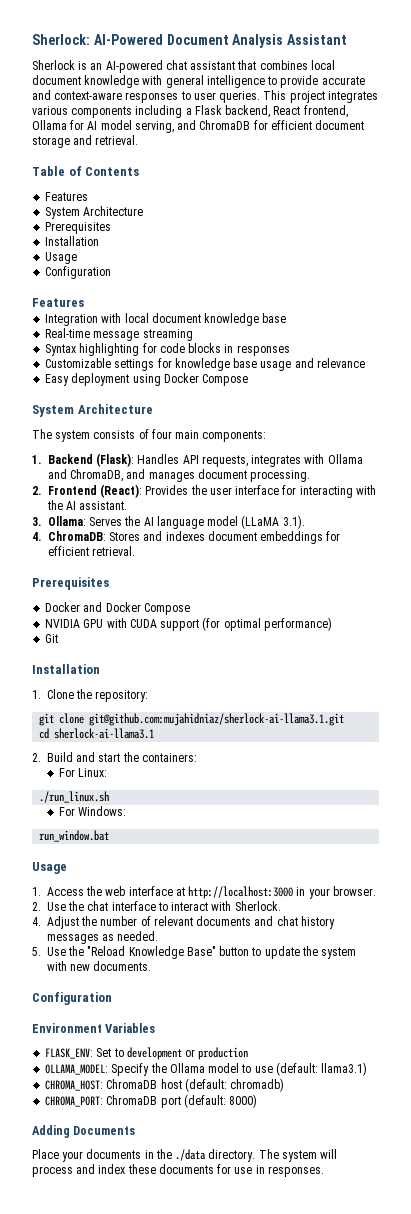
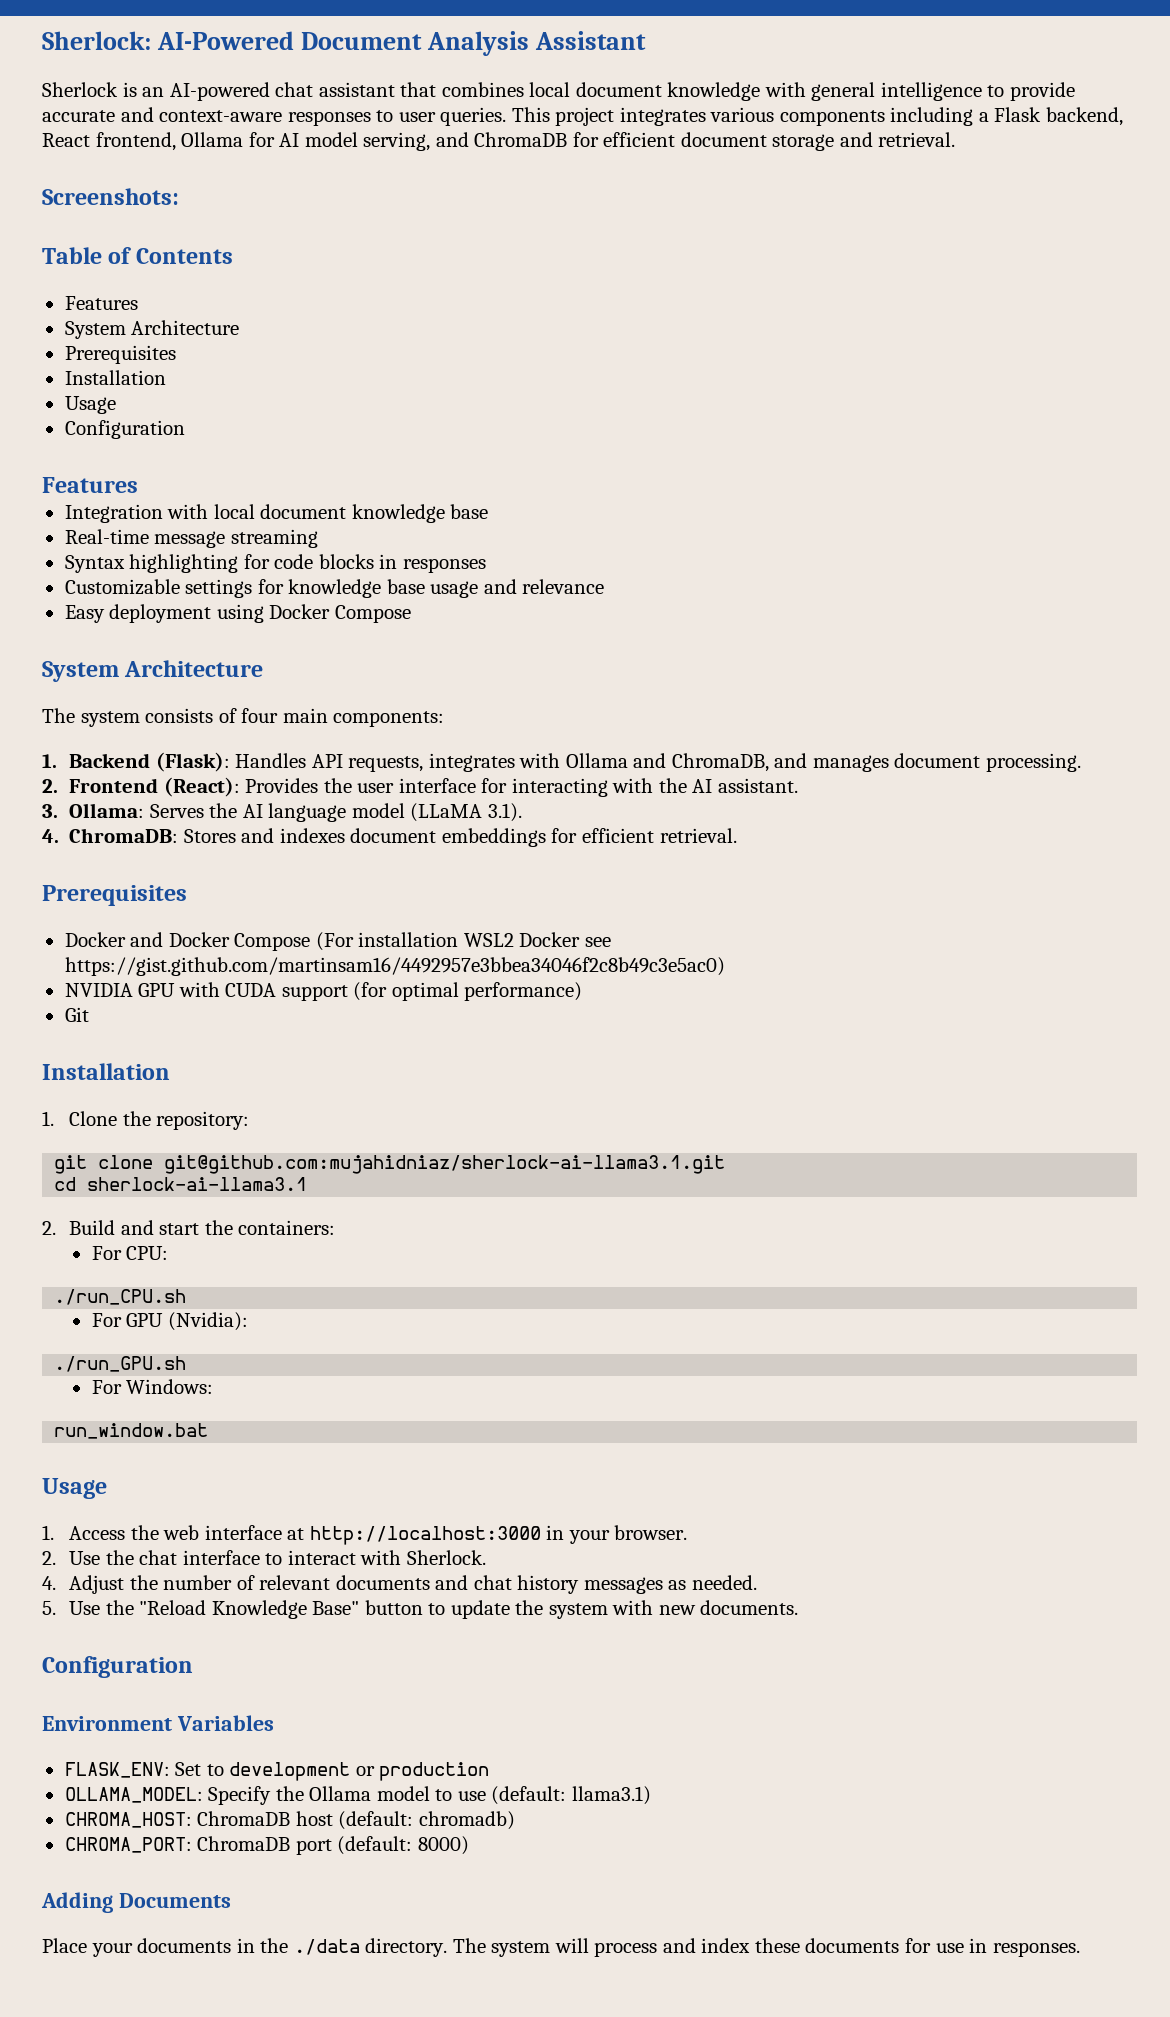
(139, 140) none -> [42,188,179,205] // Screenshots:
(190, 609) none -> [315,932,611,951] [64,957,725,976] (For installation WSL2 Docker see https://gist.github.com/martinsam16/4492957e3bbea34046f2c8b49c3e5ac0)
[77,768,107,777] [39,791,110,803] Linux: // ./run_linux.sh -> [126,1246,169,1260] [54,1289,187,1305] [91,1312,248,1331] [54,1356,187,1372] CPU: // ./run_CPU.sh // For GPU (Nvidia): // ./run_GPU.sh

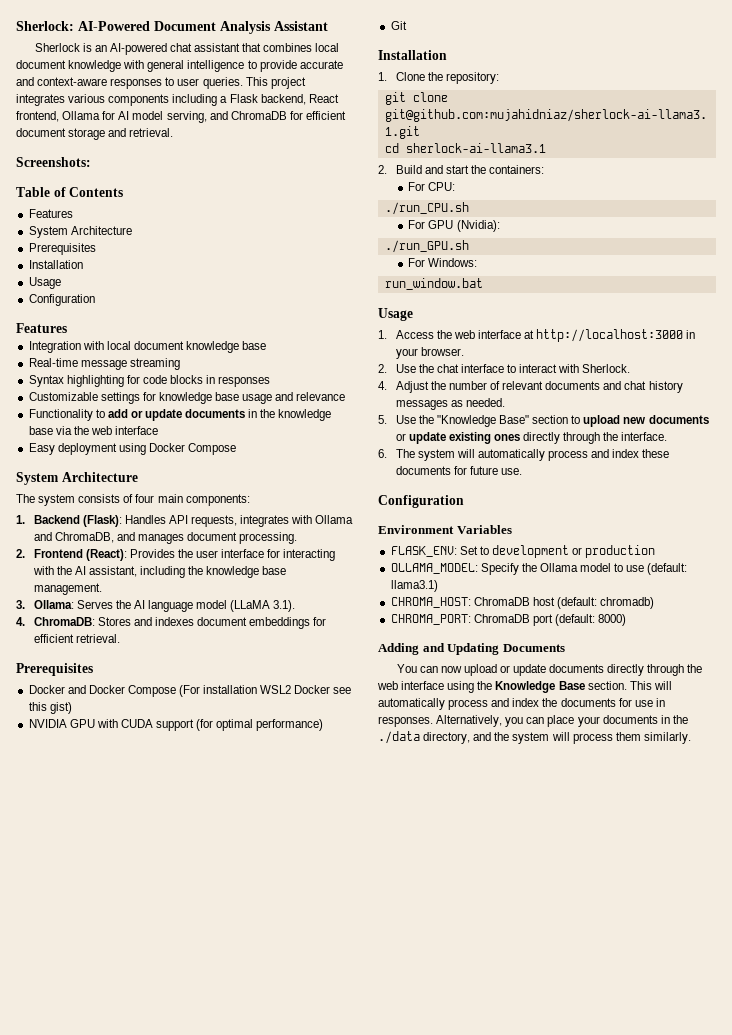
(605, 586) none -> [28,409,332,421] [28,426,159,435] // Functionality to add or update documents in the knowledge base via the web interface
[717,778,798,793] assistant. -> [88,566,287,578] [33,583,102,595] assistant, including the knowledge base management.
[64,957,725,976] https://gist.github.com/martinsam16/4492957e3bbea34046f2c8b49c3e5ac0) -> [28,702,72,714] this gist)
[139,1600,799,1619] "Reload Knowledge Base" button to update the system with new documents. -> [436,415,709,427] [395,432,668,444] [378,449,670,461] [395,466,522,475] "Knowledge Base" section to upload new documents or update existing ones directly through the interface. // 6. The system will automatically process and index these documents for future use.
(113, 1902) none -> [422,643,500,655] and Updating
[42,1938,87,1953] Place -> [396,664,703,676] [377,681,672,693] [378,698,665,710] [378,715,575,727] You can now upload or update documents directly through the web interface using the Knowledge Base section. This will automatically process and index the documents for use in responses. Alternatively, you can place
[365,1938,1080,1957] directory. The system will process and index these documents for use in responses. -> [423,732,691,744] directory, and the system will process them similarly.

